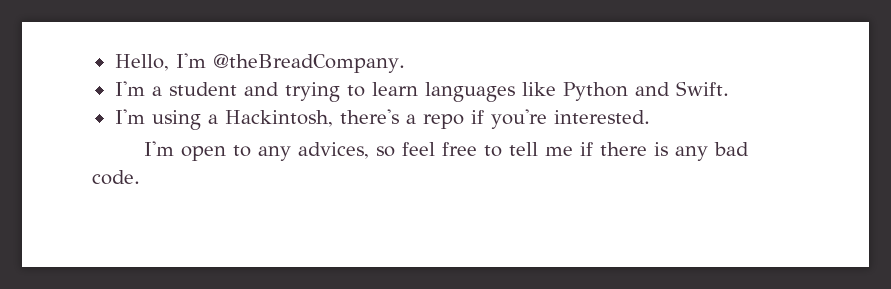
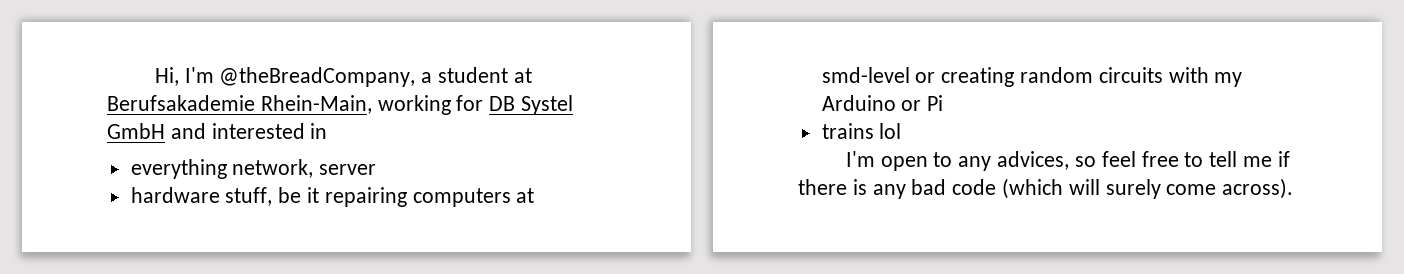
[114,53,405,73] [114,81,729,102] [114,109,650,130] Hello, I'm @theBreadCompany. // I'm a student and trying to learn languages like Python and Swift. // I'm using a Hackintosh, there's a repo if you're interested. -> [154,67,532,87] [107,95,574,115] [107,123,328,139] [130,159,377,179] [130,187,535,207] [821,67,1243,87] [821,95,944,111] [821,123,902,139] Hi, I'm @theBreadCompany, a student at Berufsakademie Rhein-Main, working for DB Systel GmbH and interested in // everything network, server // hardware stuff, be it repairing computers at smd-level or creating random circuits with my Arduino or Pi // trains lol
[92,170,140,185] code. -> [952,178,1294,199] code (which will surely come across).

